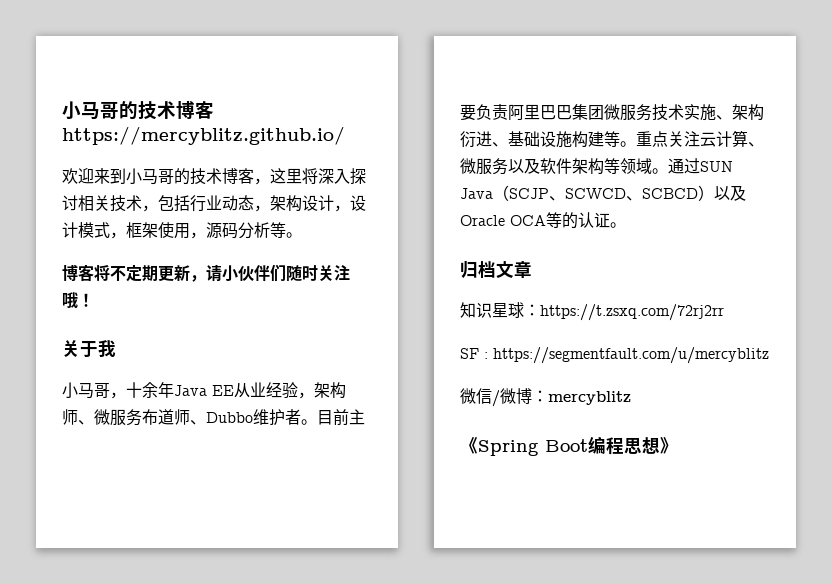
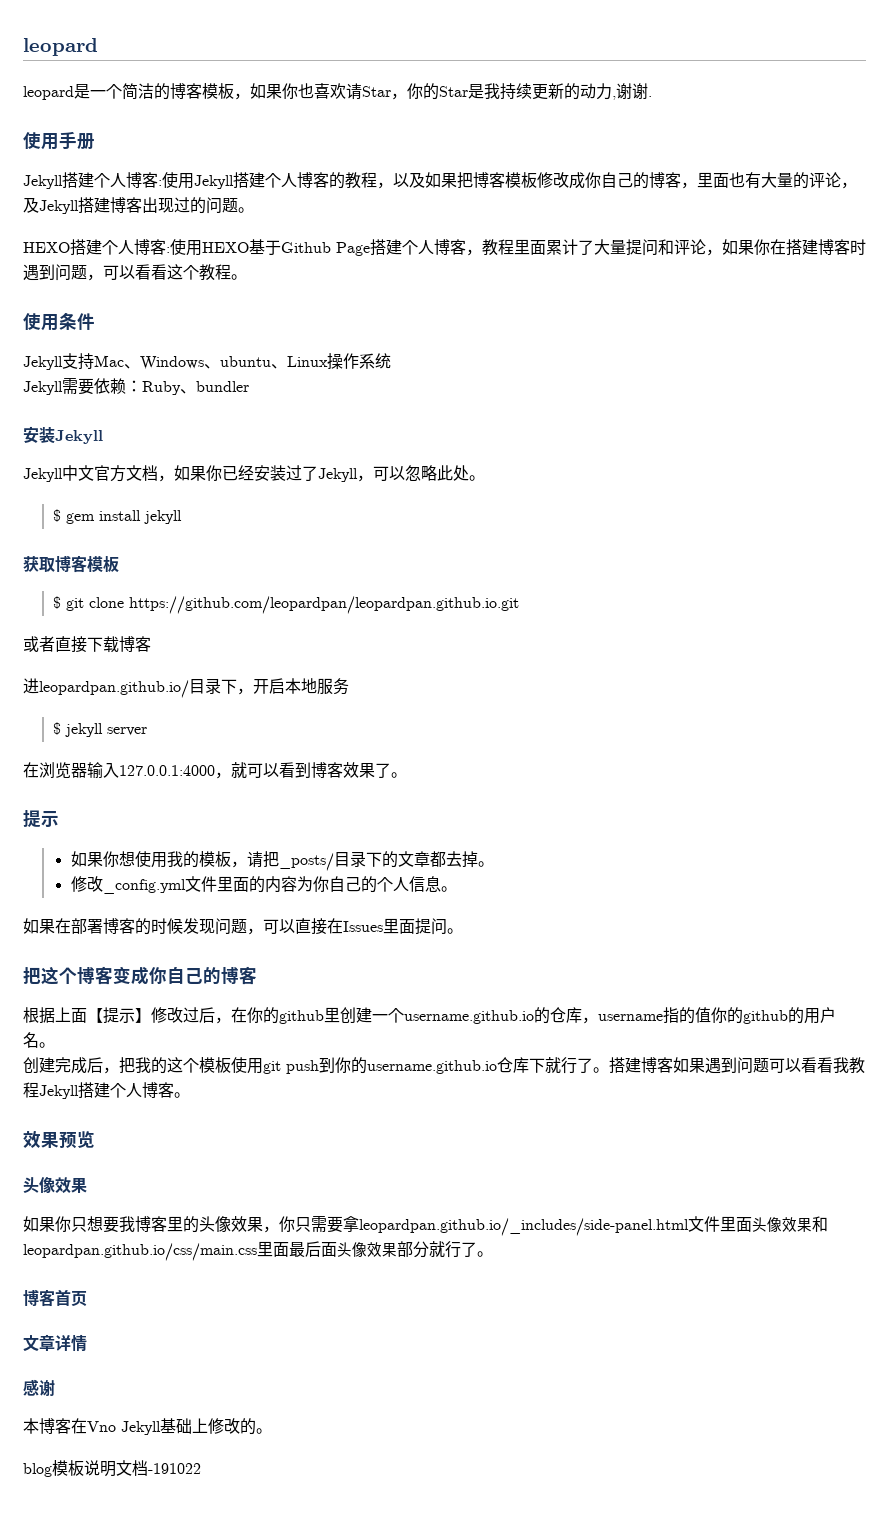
[62,101,214,120] [62,126,345,145] [62,168,366,185] [62,195,366,212] [62,222,302,239] [62,264,350,282] [62,292,94,308] [62,340,116,357] [62,382,346,399] [62,409,365,426] [460,104,764,121] [460,130,764,148] [460,158,733,175] [460,185,746,201] [460,212,626,229] [460,260,532,279] [460,302,724,321] [460,347,769,364] [460,388,631,407] [460,436,678,456] 小马哥的技术博客https://mercyblitz.github.io/ // 欢迎来到小马哥的技术博客，这里将深入探讨相关技术，包括行业动态，架构设计，设计模式，框架使用，源码分析等。 // 博客将不定期更新，请小伙伴们随时关注哦！ // 关于我 // 小马哥，十余年Java EE从业经验，架构师、微服务布道师、Dubbo维护者。目前主要负责阿里巴巴集团微服务技术实施、架构衍进、基础设施构建等。重点关注云计算、微服务以及软件架构等领域。通过SUN Java（SCJP、SCWCD、SCBCD）以及Oracle OCA等的认证。 // 归档文章 // 知识星球：https://t.zsxq.com/72rj2rr // SF : https://segmentfault.com/u/mercyblitz // 微信/微博：mercyblitz // 《Spring Boot编程思想》 -> [23,38,98,56] [23,83,652,100] [23,131,95,150] [23,172,857,189] [23,197,254,214] [23,239,866,256] [23,264,247,281] [23,312,95,331] [23,353,391,370] [23,378,249,395] [23,426,103,444] [23,465,485,482] [52,509,182,524] [23,555,119,573] [52,596,519,614] [23,636,151,653] [23,678,349,698] [52,722,147,737] [23,762,407,779] [23,810,59,827] [70,851,494,871] [70,876,457,894] [23,918,463,935] [23,966,257,985] [23,1007,836,1024] [23,1032,55,1048] [23,1057,865,1074] [23,1082,190,1099] [23,1130,95,1149] [23,1177,87,1194] [23,1216,828,1236] [23,1241,493,1261] [23,1289,87,1307] [23,1334,87,1352] [23,1379,55,1396] [23,1418,272,1435] [23,1460,201,1477] leopard // leopard是一个简洁的博客模板，如果你也喜欢请Star，你的Star是我持续更新的动力,谢谢. // 使用手册 // Jekyll搭建个人博客:使用Jekyll搭建个人博客的教程，以及如果把博客模板修改成你自己的博客，里面也有大量的评论，及Jekyll搭建博客出现过的问题。 // HEXO搭建个人博客:使用HEXO基于Github Page搭建个人博客，教程里面累计了大量提问和评论，如果你在搭建博客时遇到问题，可以看看这个教程。 // 使用条件 // Jekyll支持Mac、Windows、ubuntu、Linux操作系统 // Jekyll需要依赖：Ruby、bundler // 安装Jekyll // Jekyll中文官方文档，如果你已经安装过了Jekyll，可以忽略此处。 // $ gem install jekyll // 获取博客模板 // $ git clone https://github.com/leopardpan/leopardpan.github.io.git // 或者直接下载博客 // 进leopardpan.github.io/目录下，开启本地服务 // $ jekyll server // 在浏览器输入127.0.0.1:4000，就可以看到博客效果了。 // 提示 // 如果你想使用我的模板，请把_posts/目录下的文章都去掉。 // 修改_config.yml文件里面的内容为你自己的个人信息。 // 如果在部署博客的时候发现问题，可以直接在Issues里面提问。 // 把这个博客变成你自己的博客 // 根据上面【提示】修改过后，在你的github里创建一个username.github.io的仓库，username指的值你的github的用户名。 // 创建完成后，把我的这个模板使用git push到你的username.github.io仓库下就行了。搭建博客如果遇到问题可以看看我教程Jekyll搭建个人博客。 // 效果预览 // 头像效果 // 如果你只想要我博客里的头像效果，你只需要拿leopardpan.github.io/_includes/side-panel.html文件里面头像效果和leopardpan.github.io/css/main.css里面最后面头像效果部分就行了。 // 博客首页 // 文章详情 // 感谢 // 本博客在Vno Jekyll基础上修改的。 // blog模板说明文档-191022

